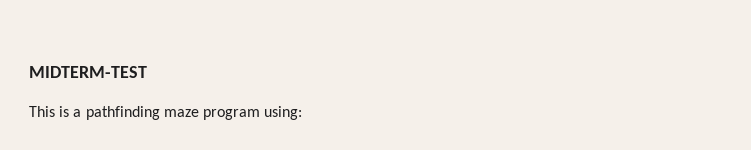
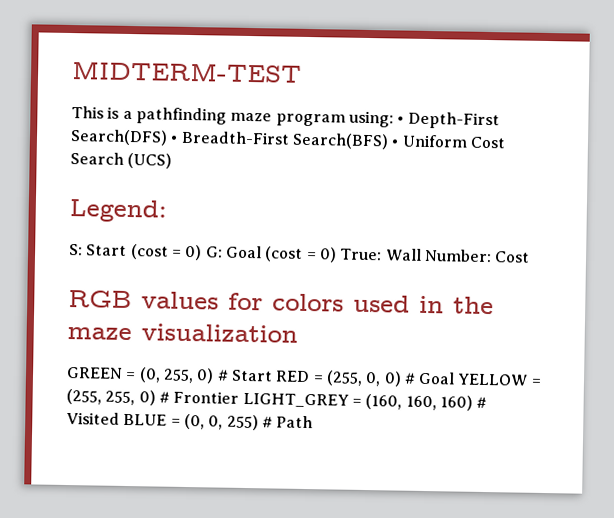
(303, 113) none -> [397,111,500,130] [70,129,506,150] [70,152,173,169] [69,199,167,223] [69,244,531,263] [68,290,494,315] [67,323,298,343] [66,366,542,387] [66,388,488,411] [66,411,314,431] • Depth-First Search(DFS) • Breadth-First Search(BFS) • Uniform Cost Search (UCS) // Legend: // S: Start (cost = 0) G: Goal (cost = 0) True: Wall Number: Cost // RGB values for colors used in the maze visualization // GREEN = (0, 255, 0) # Start RED = (255, 0, 0) # Goal YELLOW = (255, 255, 0) # Frontier LIGHT_GREY = (160, 160, 160) # Visited BLUE = (0, 0, 255) # Path

